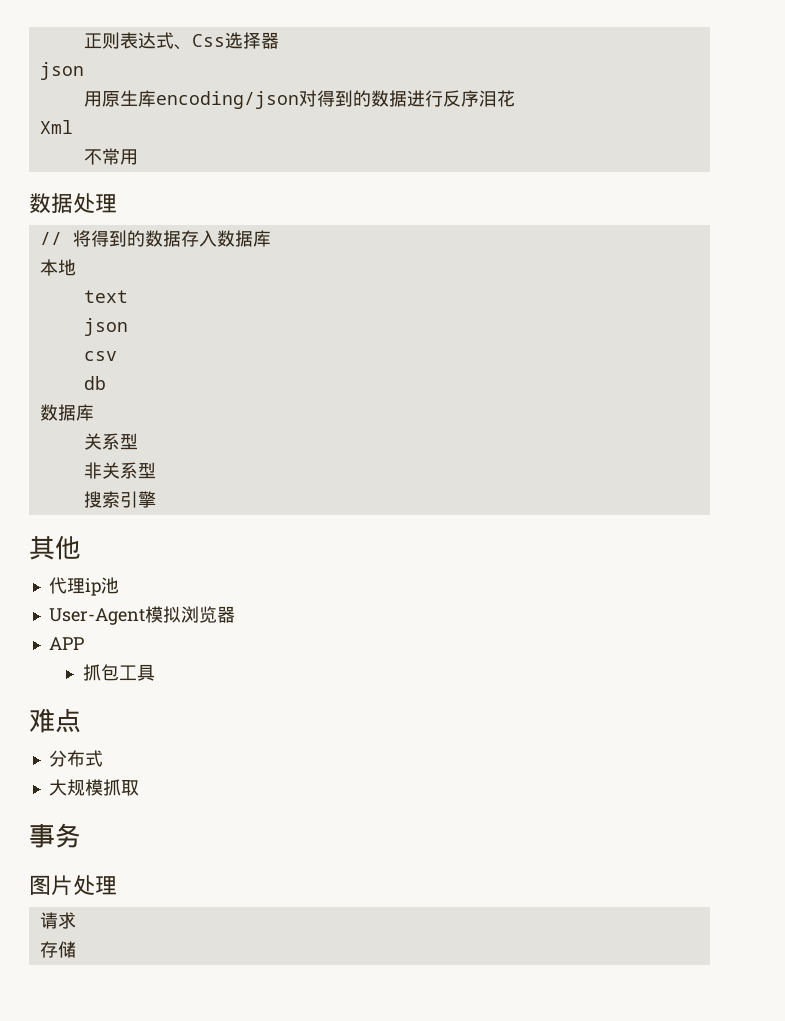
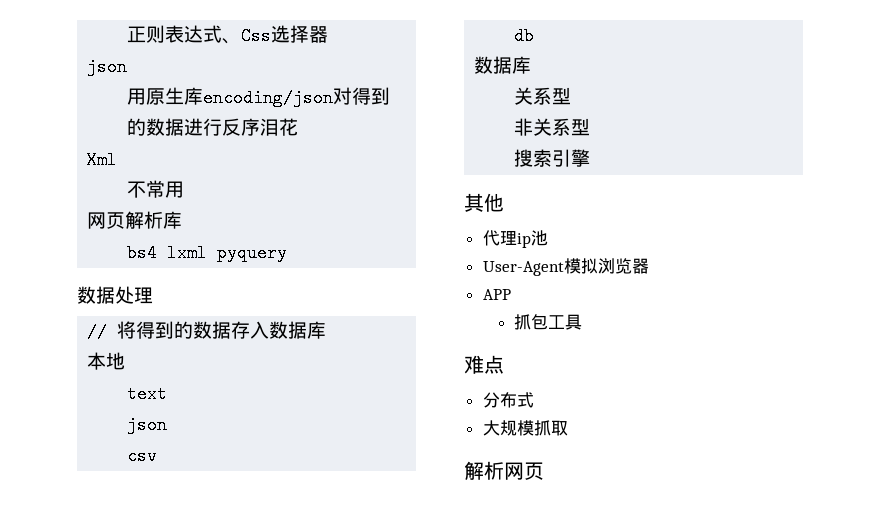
(138, 157) none -> [87,211,183,229] [127,244,288,262] // 网页解析库 // bs4 lxml pyquery
[29,823,81,848] [29,875,117,895] [39,912,76,929] [39,941,76,958] 事务 // 图片处理 // 请求 // 存储 -> [464,461,544,480] 解析网页

